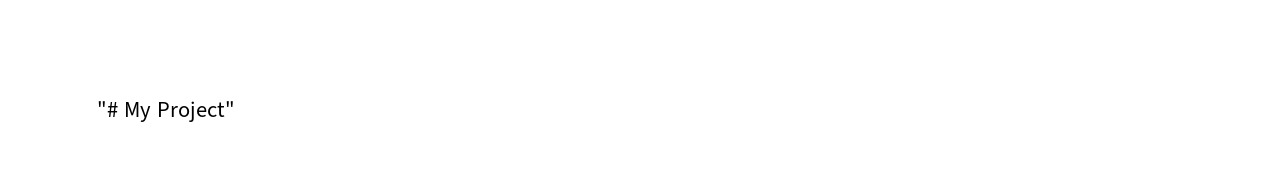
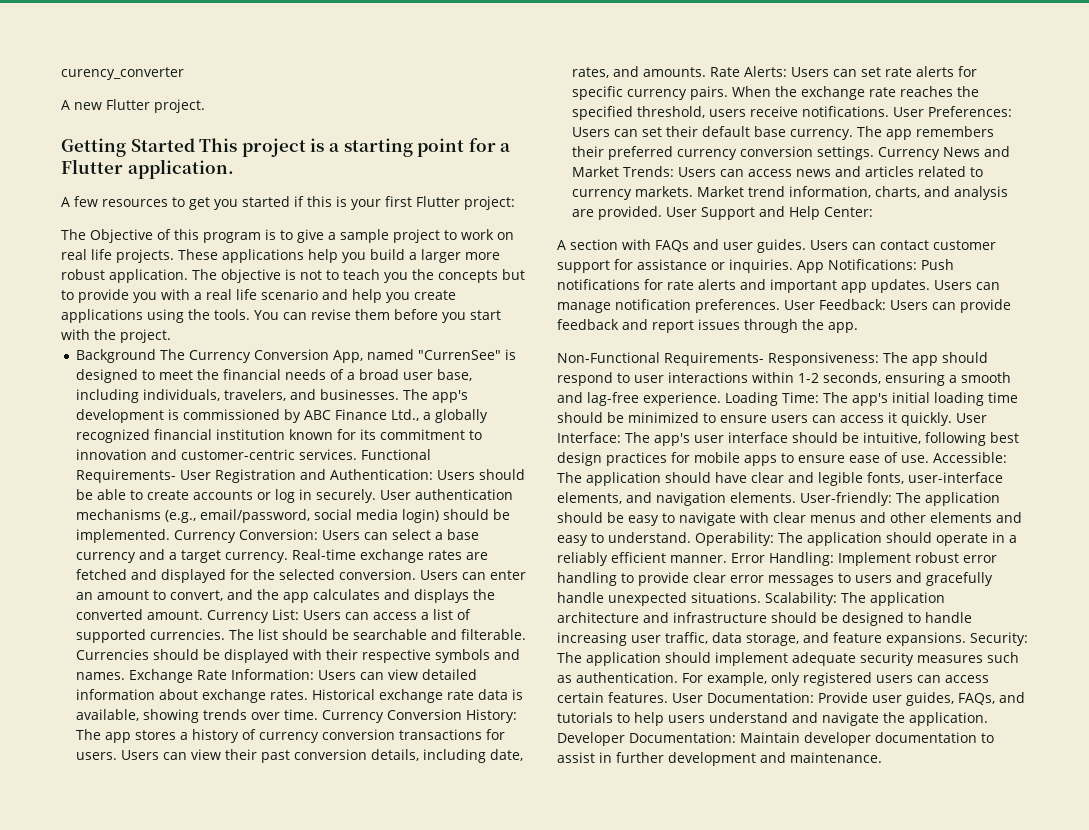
[97,101,236,122] "# My Project" -> [61,67,184,80] [61,99,205,113] [61,138,511,157] [61,159,234,179] [61,196,515,210] [61,229,514,243] [61,249,500,263] [61,269,525,283] [61,289,456,303] [61,309,501,323] [61,329,171,343] [76,349,517,363] [76,369,473,383] [76,389,469,403] [76,409,489,423] [76,429,483,443] [76,449,432,460] [76,469,526,483] [76,489,514,503] [76,509,511,523] [76,529,480,543] [76,549,489,563] [76,569,527,583] [76,589,496,603] [76,609,472,623] [76,629,527,643] [76,649,521,663] [76,669,478,683] [76,689,524,703] [76,709,518,723] [76,729,506,743] [76,749,524,763] [572,66,978,78] [572,86,980,100] [572,106,1013,120] [572,126,995,140] [572,146,1011,160] [572,166,984,177] [572,186,1009,200] [572,206,874,220] [557,239,996,253] [557,259,954,273] [557,279,1000,293] [557,299,1011,313] [557,319,858,333] [557,352,988,366] [557,372,1011,386] [557,392,1018,406] [557,412,987,426] [557,432,1019,446] [557,452,1007,466] [557,472,1003,486] [557,492,1000,506] [557,512,1022,526] [557,532,1017,546] [557,552,997,566] [557,572,993,586] [557,592,945,606] [557,612,972,626] [557,632,1028,646] [557,652,1019,666] [557,672,989,686] [557,692,1025,706] [557,712,988,726] [557,732,994,746] [557,752,882,766] curency_converter // A new Flutter project. // Getting Started This project is a starting point for a Flutter application. // A few resources to get you started if this is your first Flutter project: // The Objective of this program is to give a sample project to work on real life projects. These applications help you build a larger more robust application. The objective is not to teach you the concepts but to provide you with a real life scenario and help you create applications using the tools. You can revise them before you start with the project. // Background The Currency Conversion App, named "CurrenSee" is designed to meet the financial needs of a broad user base, including individuals, travelers, and businesses. The app's development is commissioned by ABC Finance Ltd., a globally recognized financial institution known for its commitment to innovation and customer-centric services. Functional Requirements- User Registration and Authentication: Users should be able to create accounts or log in securely. User authentication mechanisms (e.g., email/password, social media login) should be implemented. Currency Conversion: Users can select a base currency and a target currency. Real-time exchange rates are fetched and displayed for the selected conversion. Users can enter an amount to convert, and the app calculates and displays the converted amount. Currency List: Users can access a list of supported currencies. The list should be searchable and filterable. Currencies should be displayed with their respective symbols and names. Exchange Rate Information: Users can view detailed information about exchange rates. Historical exchange rate data is available, showing trends over time. Currency Conversion History: The app stores a history of currency conversion transactions for users. Users can view their past conversion details, including date, rates, and amounts. Rate Alerts: Users can set rate alerts for specific currency pairs. When the exchange rate reaches the specified threshold, users receive notifications. User Preferences: Users can set their default base currency. The app remembers their preferred currency conversion settings. Currency News and Market Trends: Users can access news and articles related to currency markets. Market trend information, charts, and analysis are provided. User Support and Help Center: // A section with FAQs and user guides. Users can contact customer support for assistance or inquiries. App Notifications: Push notifications for rate alerts and important app updates. Users can manage notification preferences. User Feedback: Users can provide feedback and report issues through the app. // Non-Functional Requirements- Responsiveness: The app should respond to user interactions within 1-2 seconds, ensuring a smooth and lag-free experience. Loading Time: The app's initial loading time should be minimized to ensure users can access it quickly. User Interface: The app's user interface should be intuitive, following best design practices for mobile apps to ensure ease of use. Accessible: The application should have clear and legible fonts, user-interface elements, and navigation elements. User-friendly: The application should be easy to navigate with clear menus and other elements and easy to understand. Operability: The application should operate in a reliably efficient manner. Error Handling: Implement robust error handling to provide clear error messages to users and gracefully handle unexpected situations. Scalability: The application architecture and infrastructure should be designed to handle increasing user traffic, data storage, and feature expansions. Security: The application should implement adequate security measures such as authentication. For example, only registered users can access certain features. User Documentation: Provide user guides, FAQs, and tutorials to help users understand and navigate the application. Developer Documentation: Maintain developer documentation to assist in further development and maintenance.

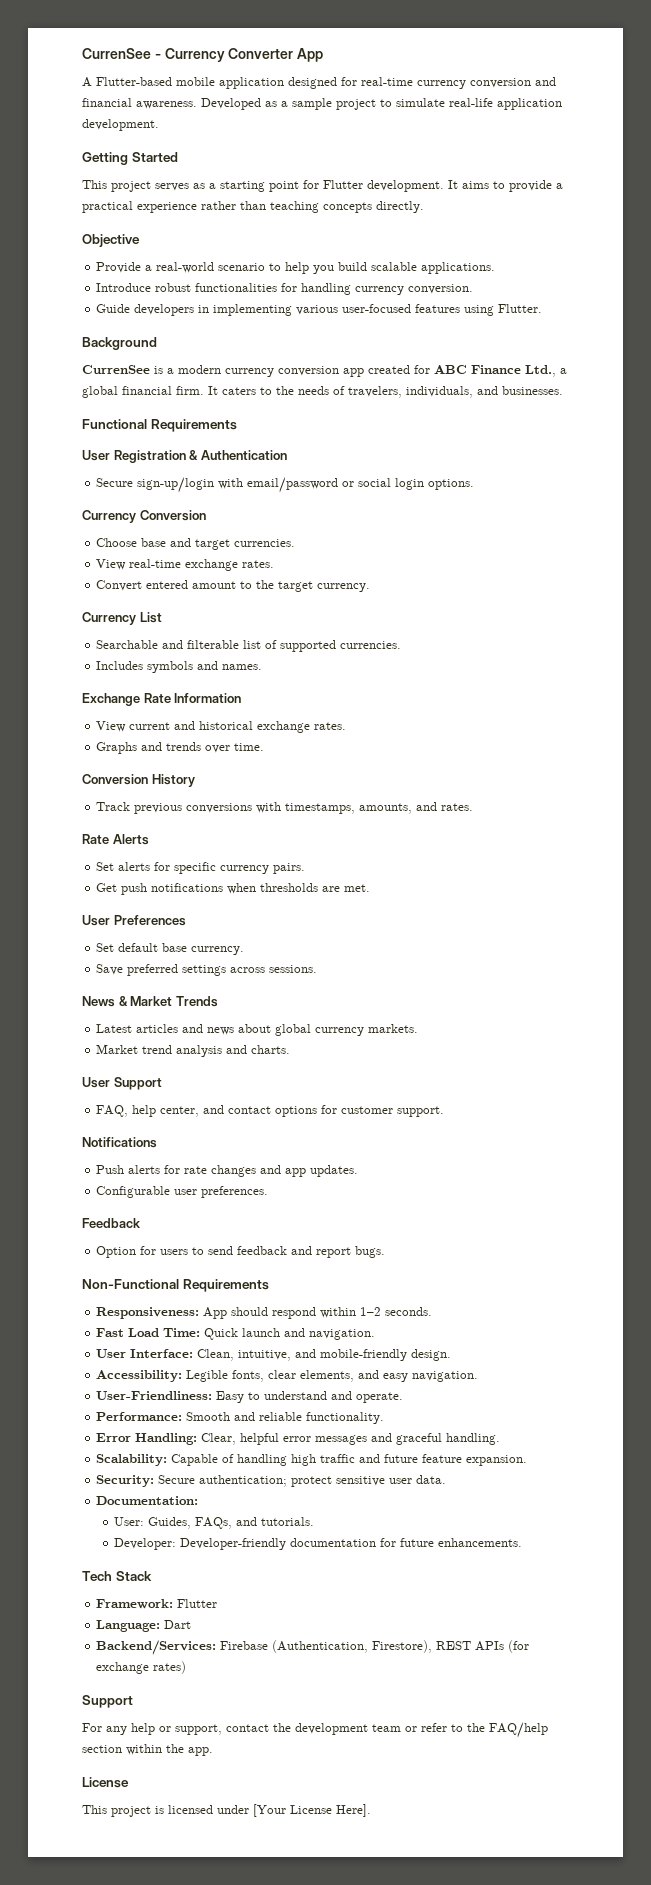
[61,67,184,80] [61,99,205,113] curency_converter // A new Flutter project. -> [82,48,324,62] [82,77,556,89] [82,98,562,110] [82,119,159,131] CurrenSee - Currency Converter App // A Flutter-based mobile application designed for real-time currency conversion and financial awareness. Developed as a sample project to simulate real-life application development.
[199,138,325,157] This project is -> [82,180,205,192] // This project serves as
[500,143,511,152] [61,159,234,179] [61,196,515,210] [61,229,514,243] [61,249,500,263] [61,269,525,283] [61,289,456,303] [61,309,501,323] [61,329,171,343] [76,349,517,363] [76,369,473,383] [76,389,469,403] [76,409,489,423] [76,429,483,443] [76,449,432,460] [76,469,526,483] [76,489,514,503] [76,509,511,523] [76,529,480,543] [76,549,489,563] [76,569,527,583] [76,589,496,603] [76,609,472,623] [76,629,527,643] [76,649,432,663] a Flutter application. // A few resources to get you started if this is your first Flutter project: // The Objective of this program is to give a sample project to work on real life projects. These applications help you build a larger more robust application. The objective is not to teach you the concepts but to provide you with a real life scenario and help you create applications using the tools. You can revise them before you start with the project. // Background The Currency Conversion App, named "CurrenSee" is designed to meet the financial needs of a broad user base, including individuals, travelers, and businesses. The app's development is commissioned by ABC Finance Ltd., a globally recognized financial institution known for its commitment to innovation and customer-centric services. Functional Requirements- User Registration and Authentication: Users should be able to create accounts or log in securely. User authentication mechanisms (e.g., email/password, social media login) should be implemented. Currency Conversion: Users can select a base currency and a target currency. Real-time exchange rates are fetched and displayed for the selected conversion. Users can enter an amount to convert, and the app calculates and displays the converted amount. Currency List: Users can access a list of supported currencies. The list should be searchable and filterable. Currencies should be displayed with their respective -> [323,180,563,192] [82,201,424,213] [82,234,140,247] [96,262,496,274] [96,283,474,295] [96,304,543,316] [82,337,157,350] [82,365,567,377] [82,386,563,398] [82,419,237,432] [82,450,287,463] [96,477,475,493] [82,510,206,523] [96,538,296,550] [96,559,275,571] [96,580,371,592] [82,612,162,625] [96,640,402,652] [96,661,144,670] Flutter development. It aims to provide a practical experience rather than teaching concepts directly. // Objective // Provide a real-world scenario to help you build scalable applications. // Introduce robust functionalities for handling currency conversion. // Guide developers in implementing various user-focused features using Flutter. // Background // CurrenSee is a modern currency conversion app created for ABC Finance Ltd., a global financial firm. It caters to the needs of travelers, individuals, and businesses. // Functional Requirements // User Registration & Authentication // Secure sign-up/login with email/password or social login options. // Currency Conversion // Choose base and target currencies. // View real-time exchange rates. // Convert entered amount to the target currency. // Currency List // Searchable and filterable list of supported currencies. // Includes
(126, 676) none -> (263, 667) //
[231,669,478,680] [76,689,524,703] [76,709,518,723] [76,729,506,743] [76,749,524,763] [572,66,913,78] Information: Users can view detailed information about exchange rates. Historical exchange rate data is available, showing trends over time. Currency Conversion History: The app stores a history of currency conversion transactions for users. Users can view their past conversion details, including date, rates, and amounts. Rate Alerts: Users can set rate -> [174,693,242,703] [96,721,347,733] [96,742,265,754] [82,774,195,787] [96,802,474,814] [82,834,149,845] [96,862,115,871] Information // View current and historical exchange rates. // Graphs and trends over time. // Conversion History // Track previous conversions with timestamps, amounts, and rates. // Rate Alerts // Set
[732,86,980,100] [572,106,1013,120] [572,126,995,140] [572,146,1011,160] [572,166,984,177] When the exchange rate reaches the specified threshold, users receive notifications. User Preferences: Users can set their default base currency. The app remembers their preferred currency conversion settings. Currency News and Market Trends: Users can access news and articles related to -> [96,883,371,895] [82,915,186,926] [96,943,245,955] [96,964,318,976] [82,996,218,1007] [96,1024,312,1036] // Get push notifications when thresholds are met. // User Preferences // Set default base currency. // Save preferred settings across sessions. // News & Market Trends // Latest articles and news about global
(694, 191) none -> (419, 1028) //
[789,186,1009,200] [572,206,874,220] [557,239,996,253] [557,259,954,273] [557,279,1000,293] [557,299,1011,313] [557,319,858,333] [557,352,988,366] [557,372,1011,386] [557,392,1018,406] [557,412,987,426] [557,432,1019,446] [557,452,1007,466] [557,472,1003,486] [557,492,1000,506] [557,512,1022,526] [557,532,1017,546] [557,552,997,566] [557,572,993,586] [557,592,945,606] [557,612,972,626] [557,632,1028,646] [557,652,1019,666] [557,672,989,686] [557,692,1025,706] [557,712,988,726] [557,732,994,746] [557,752,882,766] information, charts, and analysis are provided. User Support and Help Center: // A section with FAQs and user guides. Users can contact customer support for assistance or inquiries. App Notifications: Push notifications for rate alerts and important app updates. Users can manage notification preferences. User Feedback: Users can provide feedback and report issues through the app. // Non-Functional Requirements- Responsiveness: The app should respond to user interactions within 1-2 seconds, ensuring a smooth and lag-free experience. Loading Time: The app's initial loading time should be minimized to ensure users can access it quickly. User Interface: The app's user interface should be intuitive, following best design practices for mobile apps to ensure ease of use. Accessible: The application should have clear and legible fonts, user-interface elements, and navigation elements. User-friendly: The application should be easy to navigate with clear menus and other elements and easy to understand. Operability: The application should operate in a reliably efficient manner. Error Handling: Implement robust error handling to provide clear error messages to users and gracefully handle unexpected situations. Scalability: The application architecture and infrastructure should be designed to handle increasing user traffic, data storage, and feature expansions. Security: The application should implement adequate security measures such as authentication. For example, only registered users can access certain features. User Documentation: Provide user guides, FAQs, and tutorials to help users understand and navigate the application. Developer Documentation: Maintain developer documentation to assist in further development and maintenance. -> [176,1045,291,1057] [82,1077,162,1090] [96,1105,445,1117] [82,1137,157,1148] [96,1165,359,1177] [96,1186,269,1198] [82,1218,141,1228] [96,1246,386,1258] [82,1279,269,1292] [96,1307,433,1319] [96,1328,376,1340] [96,1349,452,1361] [96,1370,479,1382] [96,1391,404,1403] [96,1412,385,1424] [96,1433,501,1445] [96,1454,528,1466] [96,1475,447,1487] [96,1496,199,1505] [114,1517,315,1529] [114,1538,523,1550] [82,1571,152,1581] [96,1599,218,1609] [96,1620,192,1632] [96,1640,530,1655] [96,1661,187,1674] [82,1695,133,1708] [82,1722,548,1738] [82,1744,213,1756] [82,1777,129,1788] [82,1804,371,1817] analysis and charts. // User Support // FAQ, help center, and contact options for customer support. // Notifications // Push alerts for rate changes and app updates. // Configurable user preferences. // Feedback // Option for users to send feedback and report bugs. // Non-Functional Requirements // Responsiveness: App should respond within 1–2 seconds. // Fast Load Time: Quick launch and navigation. // User Interface: Clean, intuitive, and mobile-friendly design. // Accessibility: Legible fonts, clear elements, and easy navigation. // User-Friendliness: Easy to understand and operate. // Performance: Smooth and reliable functionality. // Error Handling: Clear, helpful error messages and graceful handling. // Scalability: Capable of handling high traffic and future feature expansion. // Security: Secure authentication; protect sensitive user data. // Documentation: // User: Guides, FAQs, and tutorials. // Developer: Developer-friendly documentation for future enhancements. // Tech Stack // Framework: Flutter // Language: Dart // Backend/Services: Firebase (Authentication, Firestore), REST APIs (for exchange rates) // Support // For any help or support, contact the development team or refer to the FAQ/help section within the app. // License // This project is licensed under [Your License Here].

